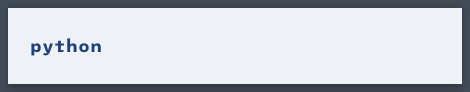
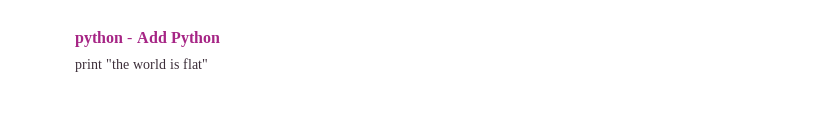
(102, 47) none -> [127,31,220,47] [75,58,208,72] - Add Python // print "the world is flat"

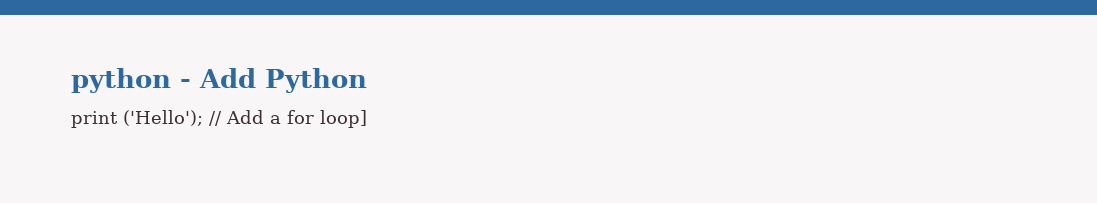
[106,58,208,69] "the world is flat" -> [123,110,367,128] ('Hello'); // Add a for loop]

